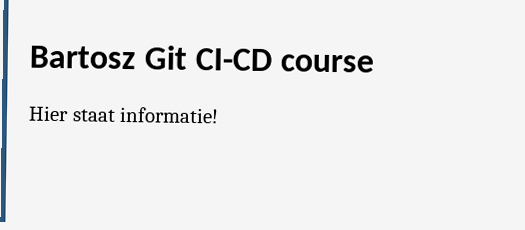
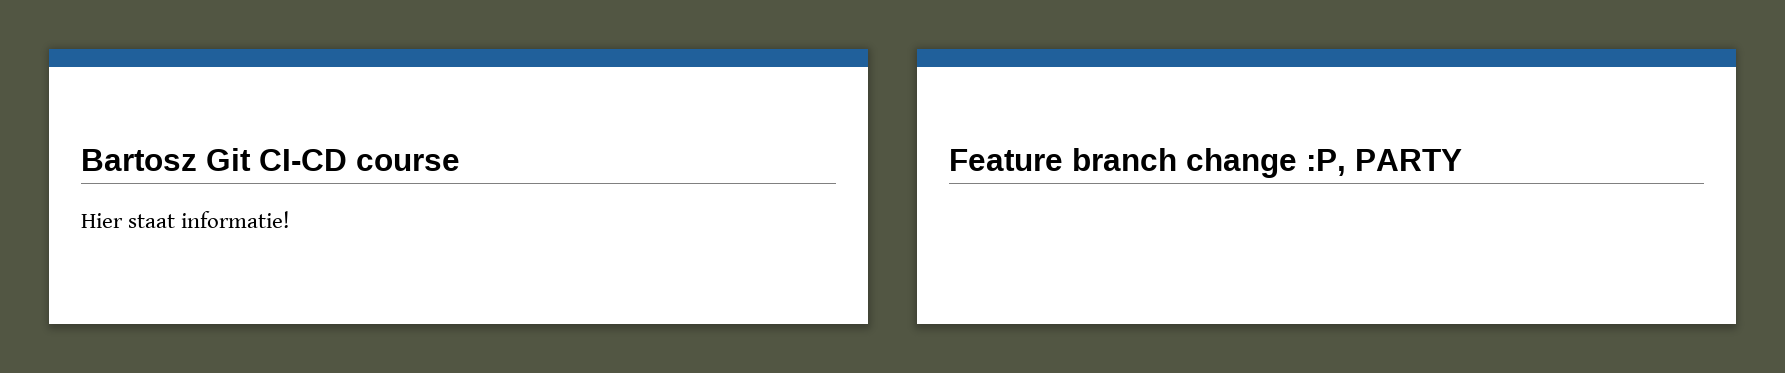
(220, 115) none -> [949,148,1462,178] // Feature branch change :P, PARTY

